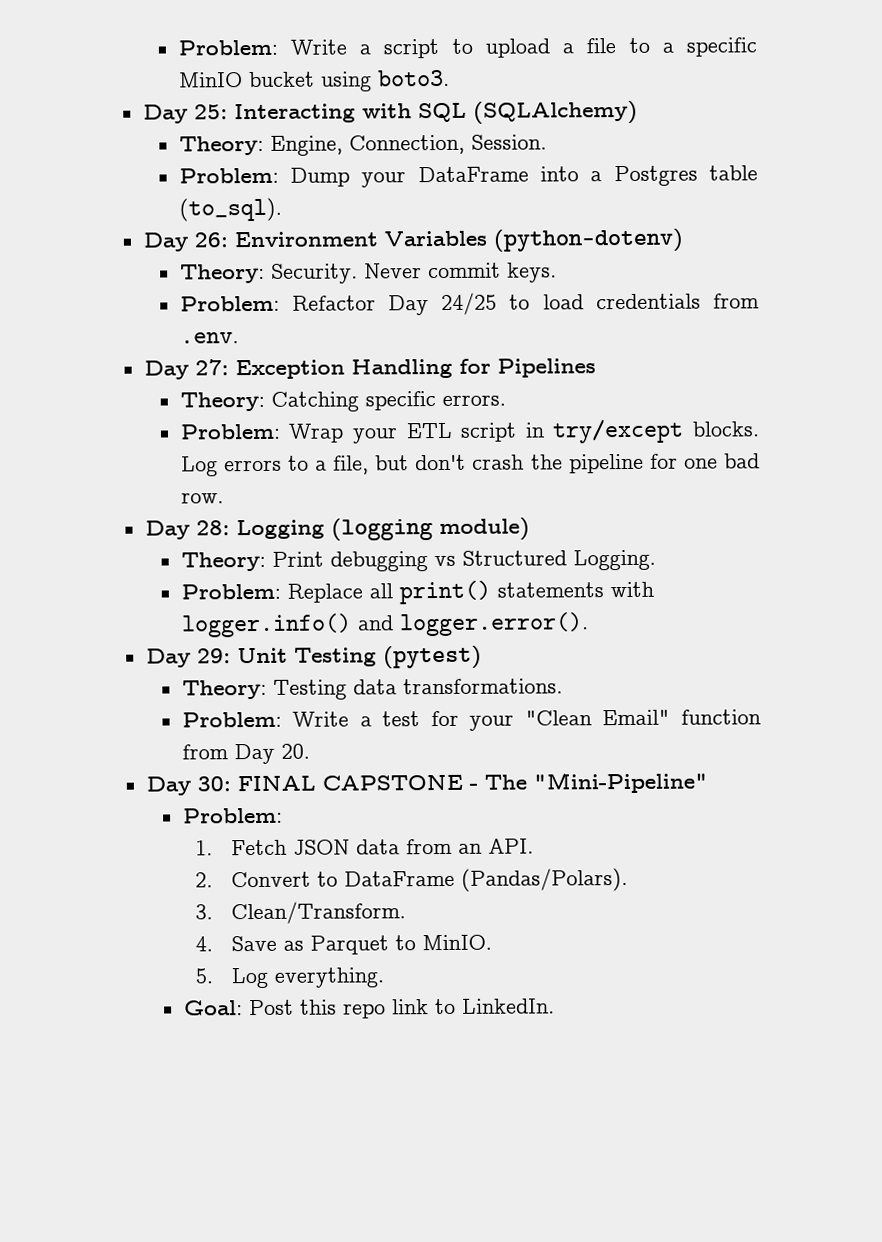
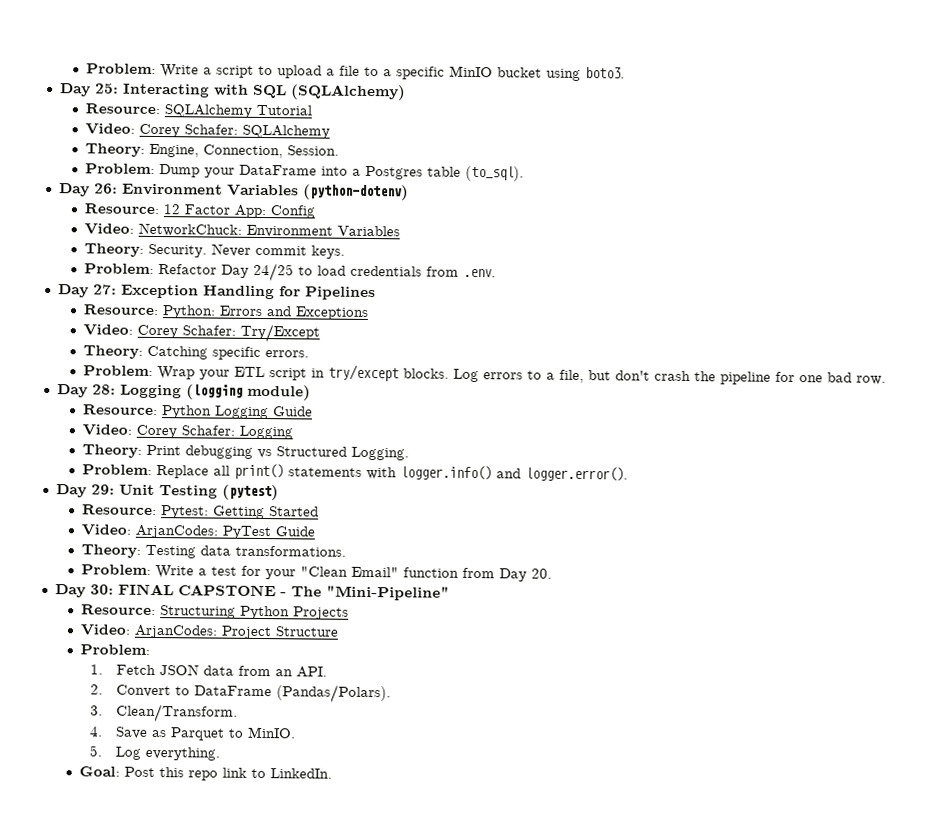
(638, 112) none -> [85,103,313,118] [85,123,331,139] // Resource: SQLAlchemy Tutorial // Video: Corey Schafer: SQLAlchemy
(684, 240) none -> [84,203,317,219] [84,222,401,238] // Resource: 12 Factor App: Config // Video: NetworkChuck: Environment Variables
(596, 368) none -> [83,304,370,321] [83,323,321,343] // Resource: Python: Errors and Exceptions // Video: Corey Schafer: Try/Except
(530, 529) none -> [83,404,314,420] [82,424,294,440] // Resource: Python Logging Guide // Video: Corey Schafer: Logging
(482, 657) none -> [82,504,320,520] [81,524,316,540] // Resource: Pytest: Getting Started // Video: ArjanCodes: PyTest Guide
(708, 782) none -> [81,604,350,620] [80,624,340,640] // Resource: Structuring Python Projects // Video: ArjanCodes: Project Structure

